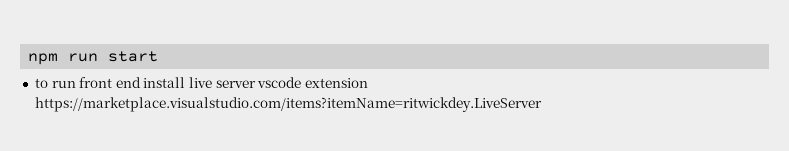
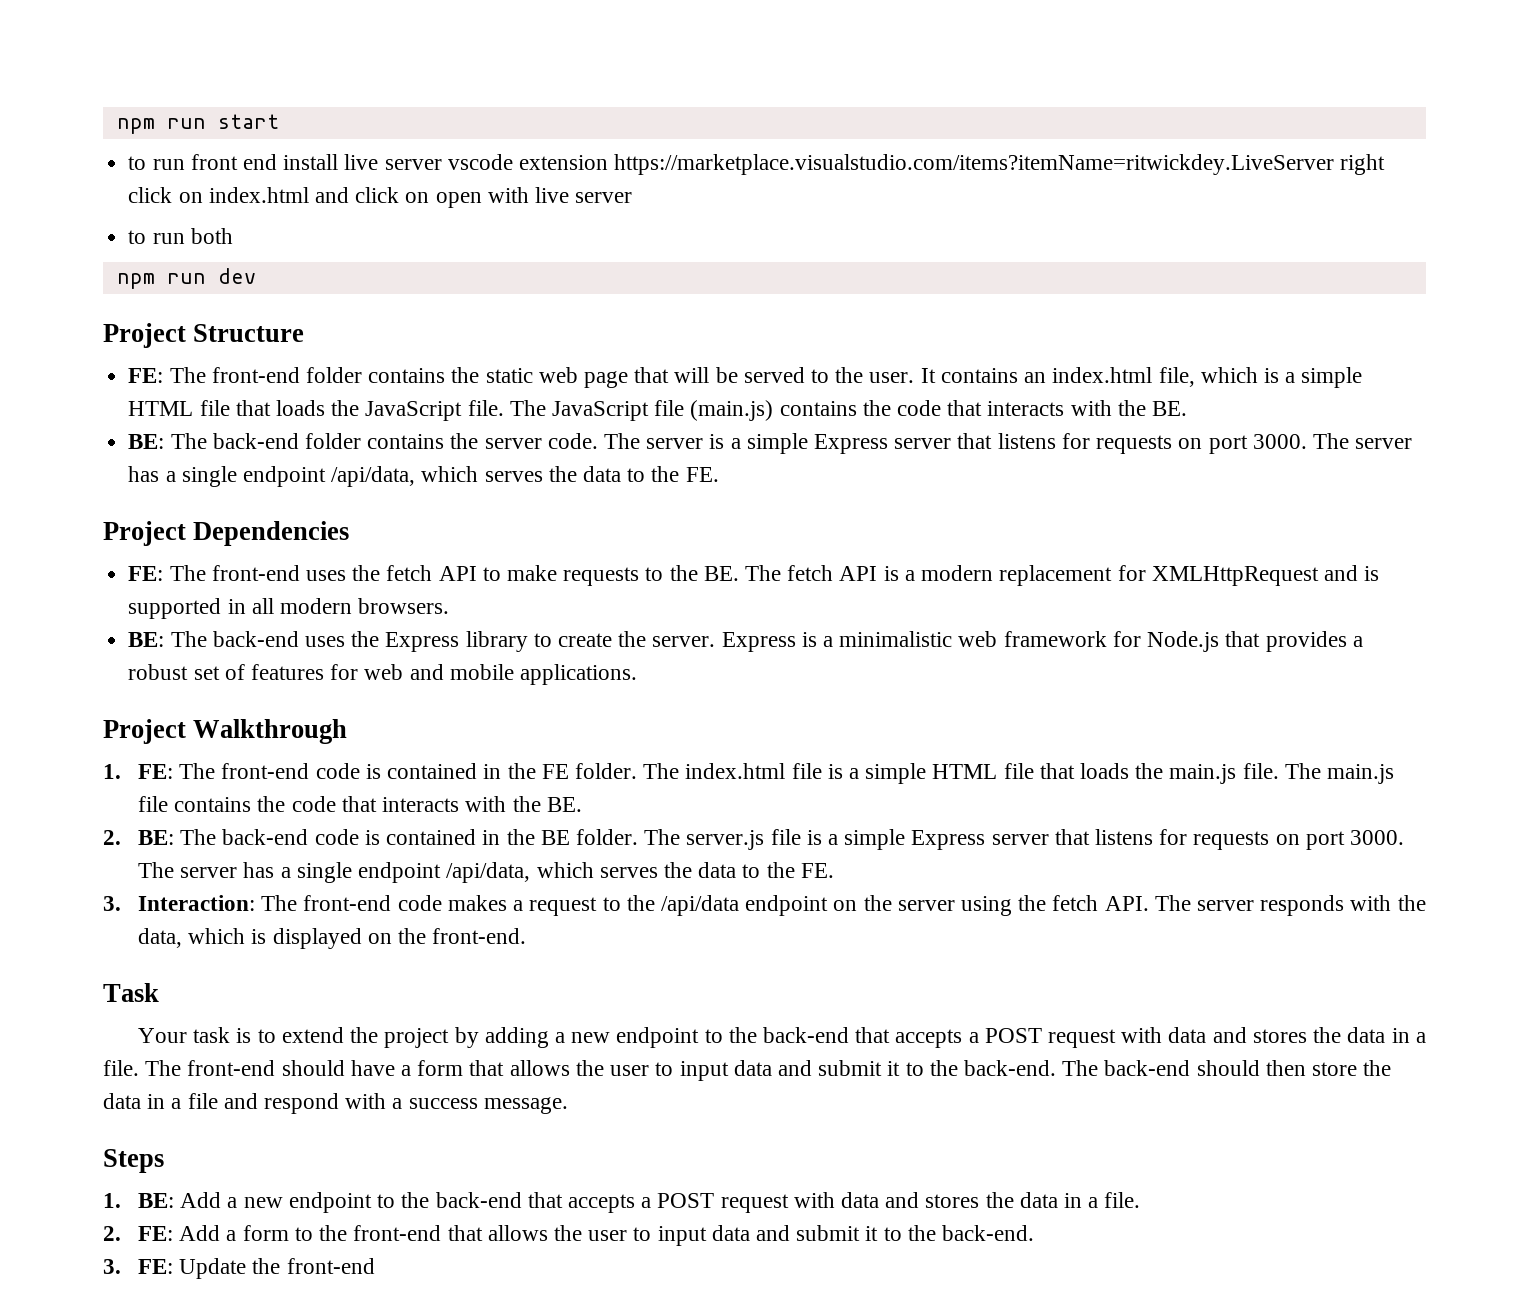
(542, 104) none -> [1340,154,1386,175] [128,187,633,208] [128,228,233,244] [116,268,256,289] [103,323,305,348] [128,367,1363,388] [128,400,1188,421] [128,433,1413,454] [128,466,719,487] [103,521,350,546] [128,565,1380,586] [128,598,450,619] [128,631,1363,652] [128,664,637,685] [103,719,348,744] [103,763,1395,784] [138,796,582,812] [103,829,1405,850] [138,862,834,883] [103,895,1426,916] [138,928,527,949] [103,983,159,1002] [138,1027,1426,1048] [103,1060,1392,1081] [103,1093,568,1114] [103,1149,164,1173] [103,1192,1141,1213] [103,1225,1035,1246] [103,1258,375,1279] right click on index.html and click on open with live server // to run both // npm run dev // Project Structure // FE: The front-end folder contains the static web page that will be served to the user. It contains an index.html file, which is a simple HTML file that loads the JavaScript file. The JavaScript file (main.js) contains the code that interacts with the BE. // BE: The back-end folder contains the server code. The server is a simple Express server that listens for requests on port 3000. The server has a single endpoint /api/data, which serves the data to the FE. // Project Dependencies // FE: The front-end uses the fetch API to make requests to the BE. The fetch API is a modern replacement for XMLHttpRequest and is supported in all modern browsers. // BE: The back-end uses the Express library to create the server. Express is a minimalistic web framework for Node.js that provides a robust set of features for web and mobile applications. // Project Walkthrough // 1. FE: The front-end code is contained in the FE folder. The index.html file is a simple HTML file that loads the main.js file. The main.js file contains the code that interacts with the BE. // 2. BE: The back-end code is contained in the BE folder. The server.js file is a simple Express server that listens for requests on port 3000. The server has a single endpoint /api/data, which serves the data to the FE. // 3. Interaction: The front-end code makes a request to the /api/data endpoint on the server using the fetch API. The server responds with the data, which is displayed on the front-end. // Task // Your task is to extend the project by adding a new endpoint to the back-end that accepts a POST request with data and stores the data in a file. The front-end should have a form that allows the user to input data and submit it to the back-end. The back-end should then store the data in a file and respond with a success message. // Steps // 1. BE: Add a new endpoint to the back-end that accepts a POST request with data and stores the data in a file. // 2. FE: Add a form to the front-end that allows the user to input data and submit it to the back-end. // 3. FE: Update the front-end

